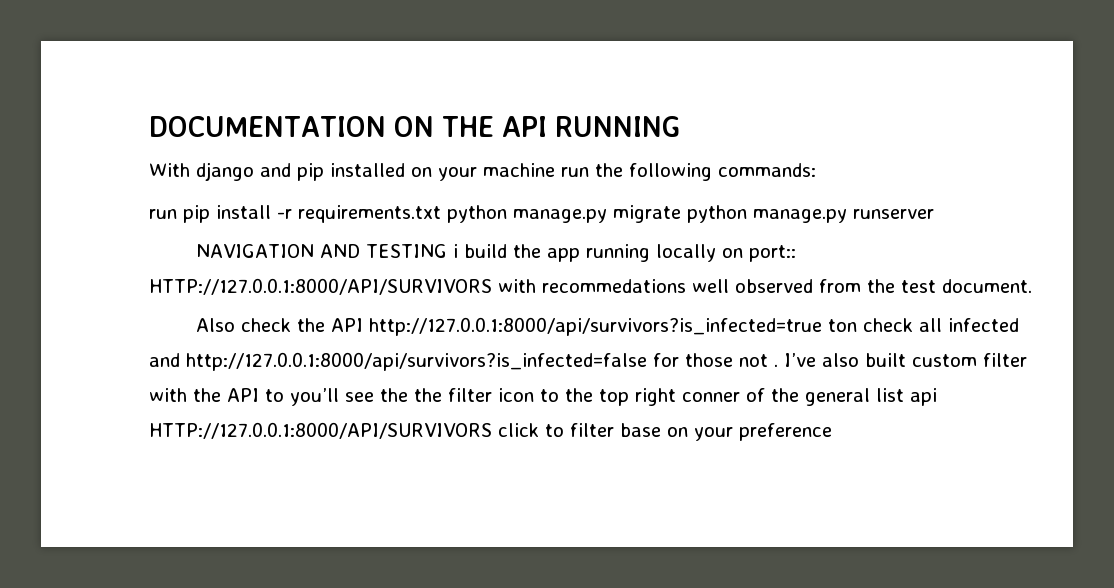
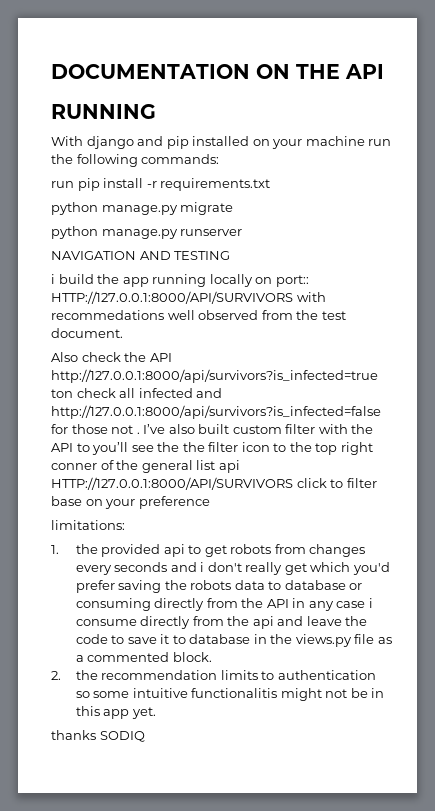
(547, 126) none -> (384, 71) //
(441, 214) none -> (271, 184) //
(681, 214) none -> (234, 208) //
(447, 251) none -> (231, 255) //
(832, 432) none -> [51,520,125,530] [51,544,366,557] [75,562,390,575] [75,580,363,593] [75,598,373,611] [75,616,368,629] [75,634,392,647] [75,652,212,662] [51,670,376,680] [75,688,385,701] [75,706,156,719] [51,730,145,742] // limitations: // 1. the provided api to get robots from changes every seconds and i don't really get which you'd prefer saving the robots data to database or consuming directly from the API in any case i consume directly from the api and leave the code to save it to database in the views.py file as a commented block. // 2. the recommendation limits to authentication so some intuitive functionalitis might not be in this app yet. // thanks SODIQ

